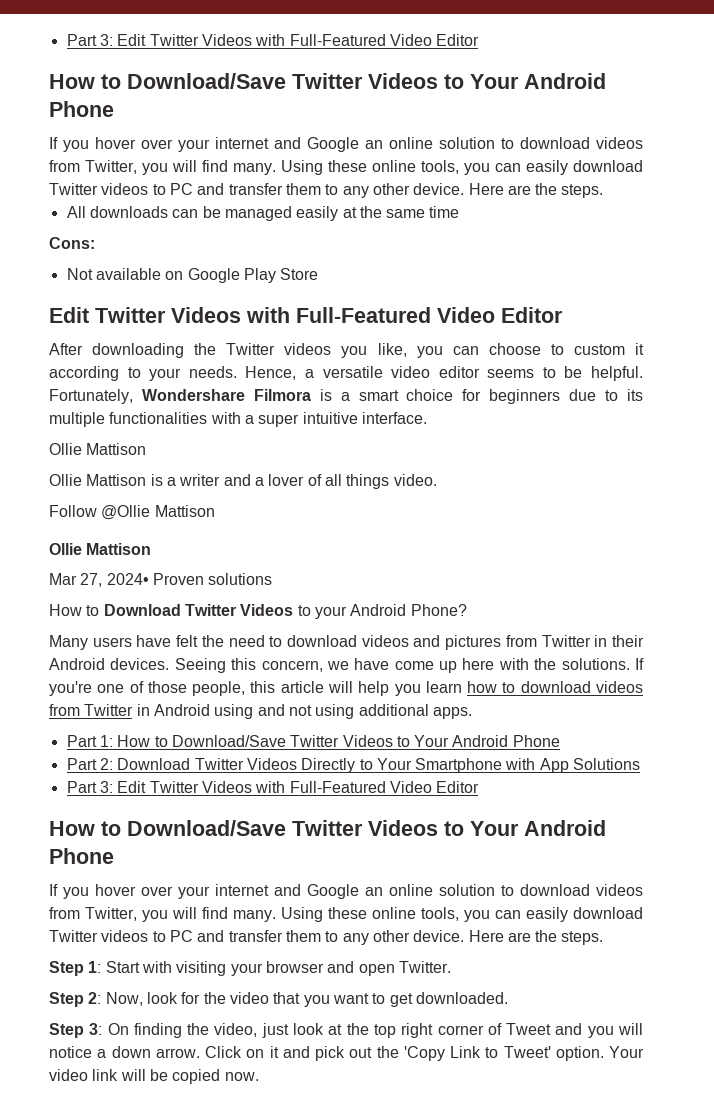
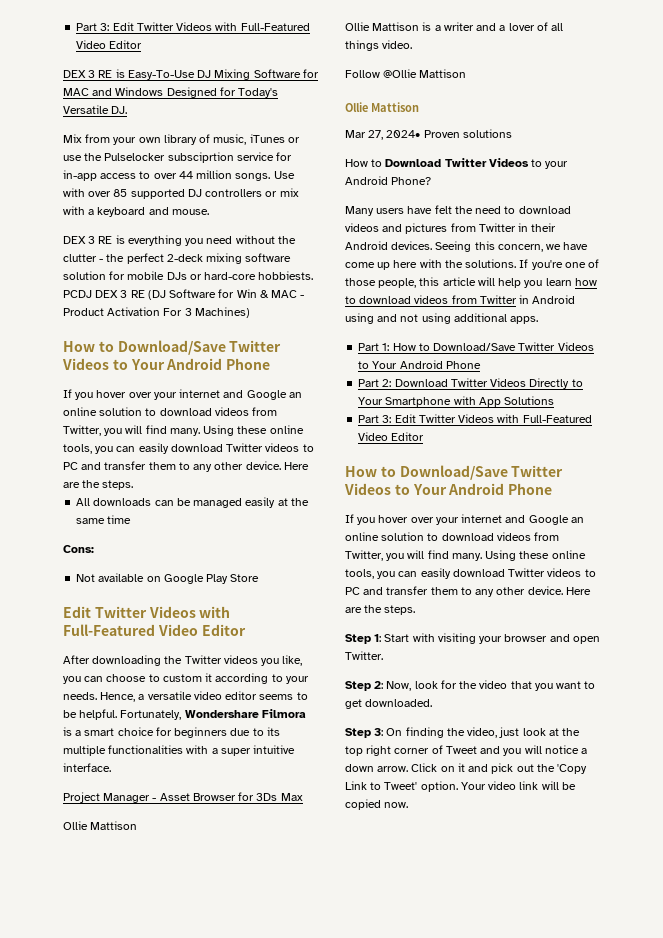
[66,34,480,46] Part 3: Edit Twitter Videos with Full-Featured Video Editor -> [76,22,310,31] [76,40,143,49] [63,69,319,80] [63,87,279,98] [63,105,128,114] [63,134,300,145] [63,152,293,163] [63,170,295,181] [63,188,299,199] [63,206,209,217] [63,235,296,246] [63,253,292,264] [63,271,314,280] [63,289,305,300] [63,307,250,318] Part 3: Edit Twitter Videos with Full-Featured Video Editor // DEX 3 RE is Easy-To-Use DJ Mixing Software for MAC and Windows Designed for Today's Versatile DJ. // Mix from your own library of music, iTunes or use the Pulselocker subsciprtion service for in-app access to over 44 million songs. Use with over 85 supported DJ controllers or mix with a keyboard and mouse. // DEX 3 RE is everything you need without the clutter - the perfect 2-deck mixing software solution for mobile DJs or hard-core hobbiests. PCDJ DEX 3 RE (DJ Software for Win & MAC - Product Activation For 3 Machines)
(427, 418) none -> [63,792,303,803] // Project Manager - Asset Browser for 3Ds Max

